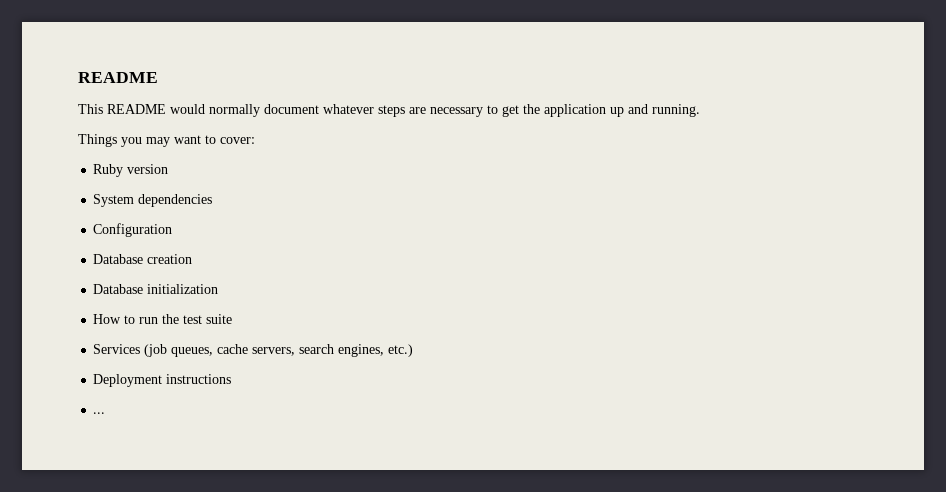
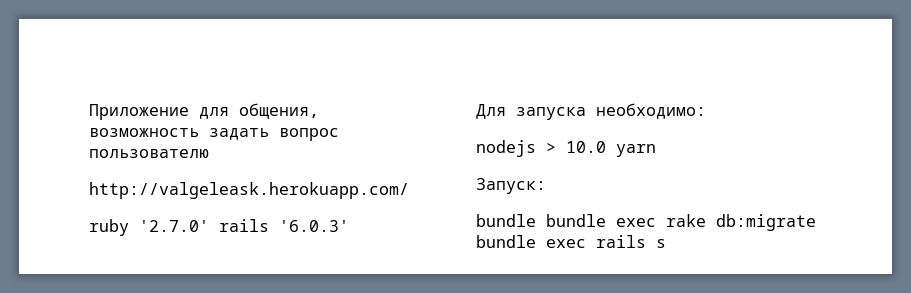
[78,72,158,83] [78,104,700,117] [78,134,255,147] [93,164,169,177] [93,194,213,207] [93,223,173,237] [93,254,193,264] [93,284,219,294] [93,314,233,324] [93,344,414,357] [93,374,232,387] [93,412,106,414] README // This README would normally document whatever steps are necessary to get the application up and running. // Things you may want to cover: // Ruby version // System dependencies // Configuration // Database creation // Database initialization // How to run the test suite // Services (job queues, cache servers, search engines, etc.) // Deployment instructions // ... -> [89,103,319,120] [89,128,339,141] [89,149,209,158] [89,182,409,199] [89,219,349,236] [476,103,706,120] [476,140,656,157] [476,178,546,194] [476,214,816,231] [476,235,666,248] Приложение для общения, возможность задать вопрос пользователю // http://valgeleask.herokuapp.com/ // ruby '2.7.0' rails '6.0.3' // Для запуска необходимо: // nodejs > 10.0 yarn // Запуск: // bundle bundle exec rake db:migrate bundle exec rails s

